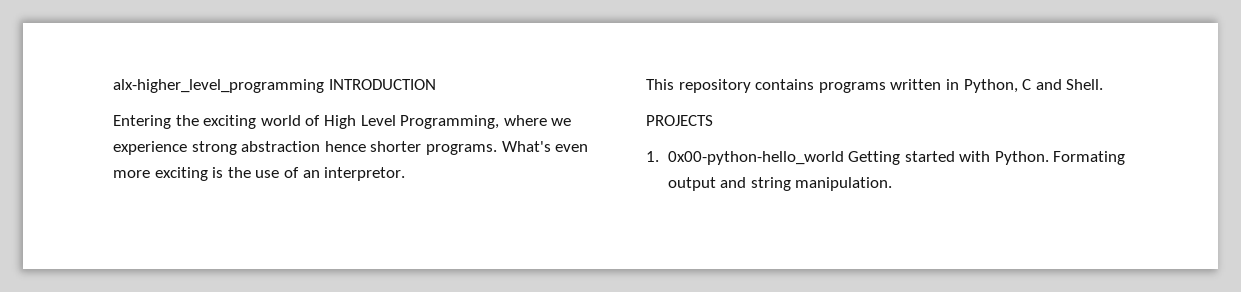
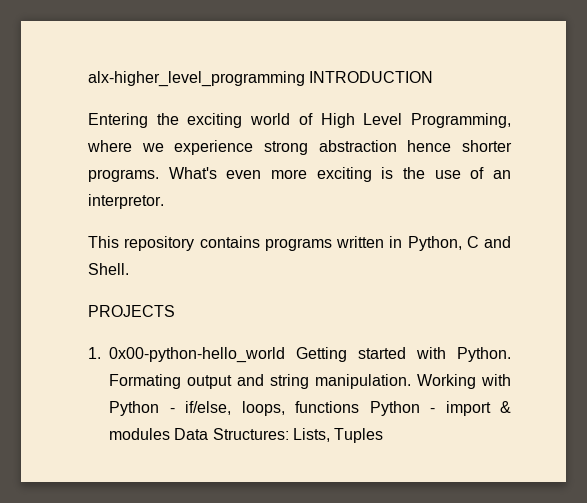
(893, 184) none -> [417,374,511,389] [109,401,511,416] [109,428,384,443] Working with Python - if/else, loops, functions Python - import & modules Data Structures: Lists, Tuples

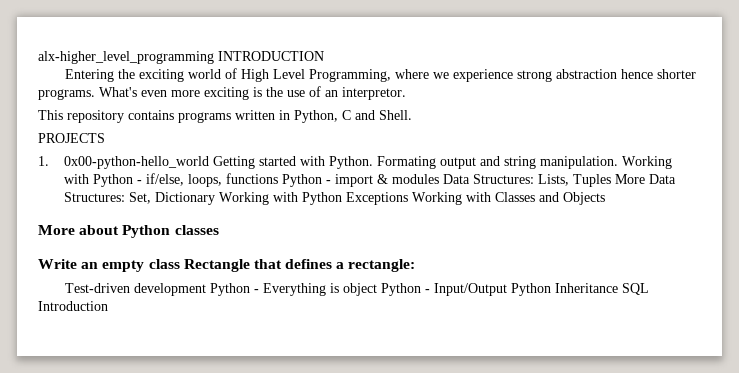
(384, 435) none -> [615,174,677,184] [64,192,606,205] [38,225,219,238] [38,259,416,272] [64,283,649,296] [38,301,108,311] More Data Structures: Set, Dictionary Working with Python Exceptions Working with Classes and Objects // More about Python classes // Write an empty class Rectangle that defines a rectangle: // Test-driven development Python - Everything is object Python - Input/Output Python Inheritance SQL Introduction

